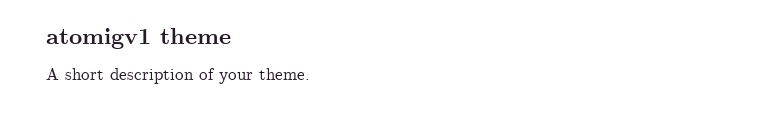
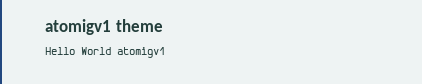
[46,68,310,84] A short description of your theme. -> [45,47,165,58] Hello World atomigv1

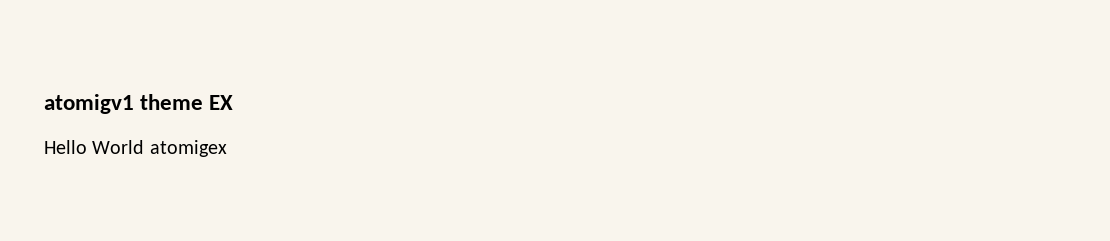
(163, 25) none -> [209,95,234,110] EX
[117,47,165,58] atomigv1 -> [149,140,227,157] atomigex

